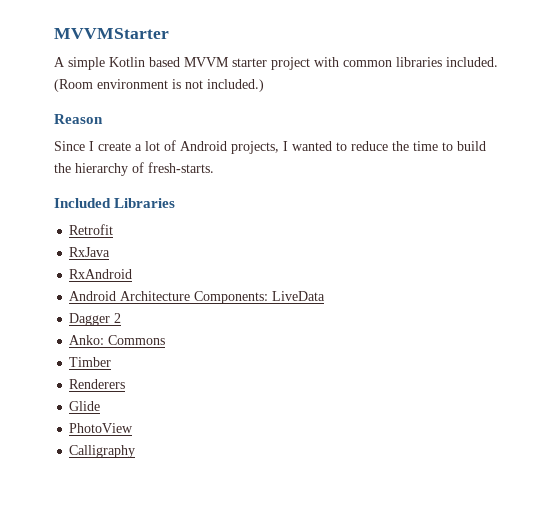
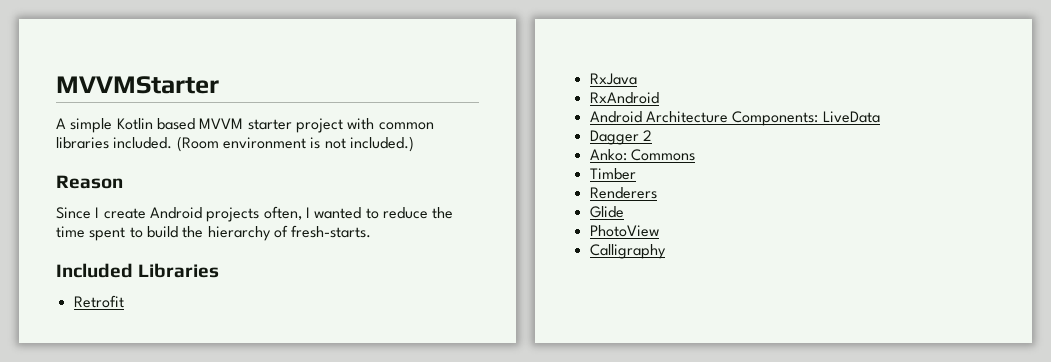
[135,140,279,154] a lot of Android projects, -> [149,206,302,222] Android projects often,
(438, 146) none -> [89,227,126,241] spent

